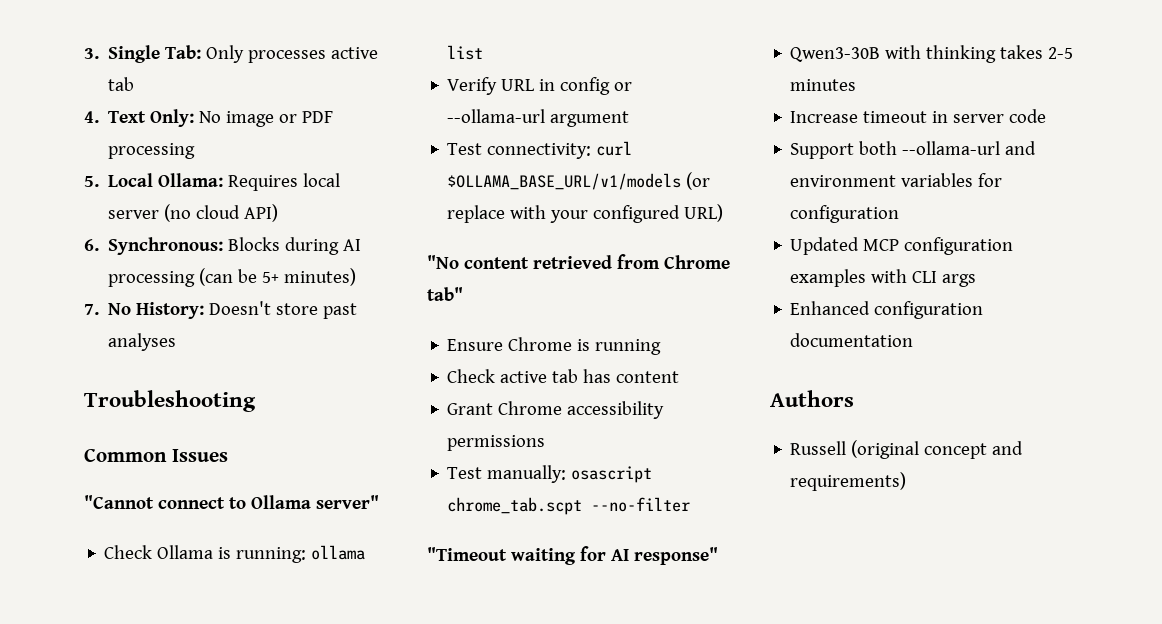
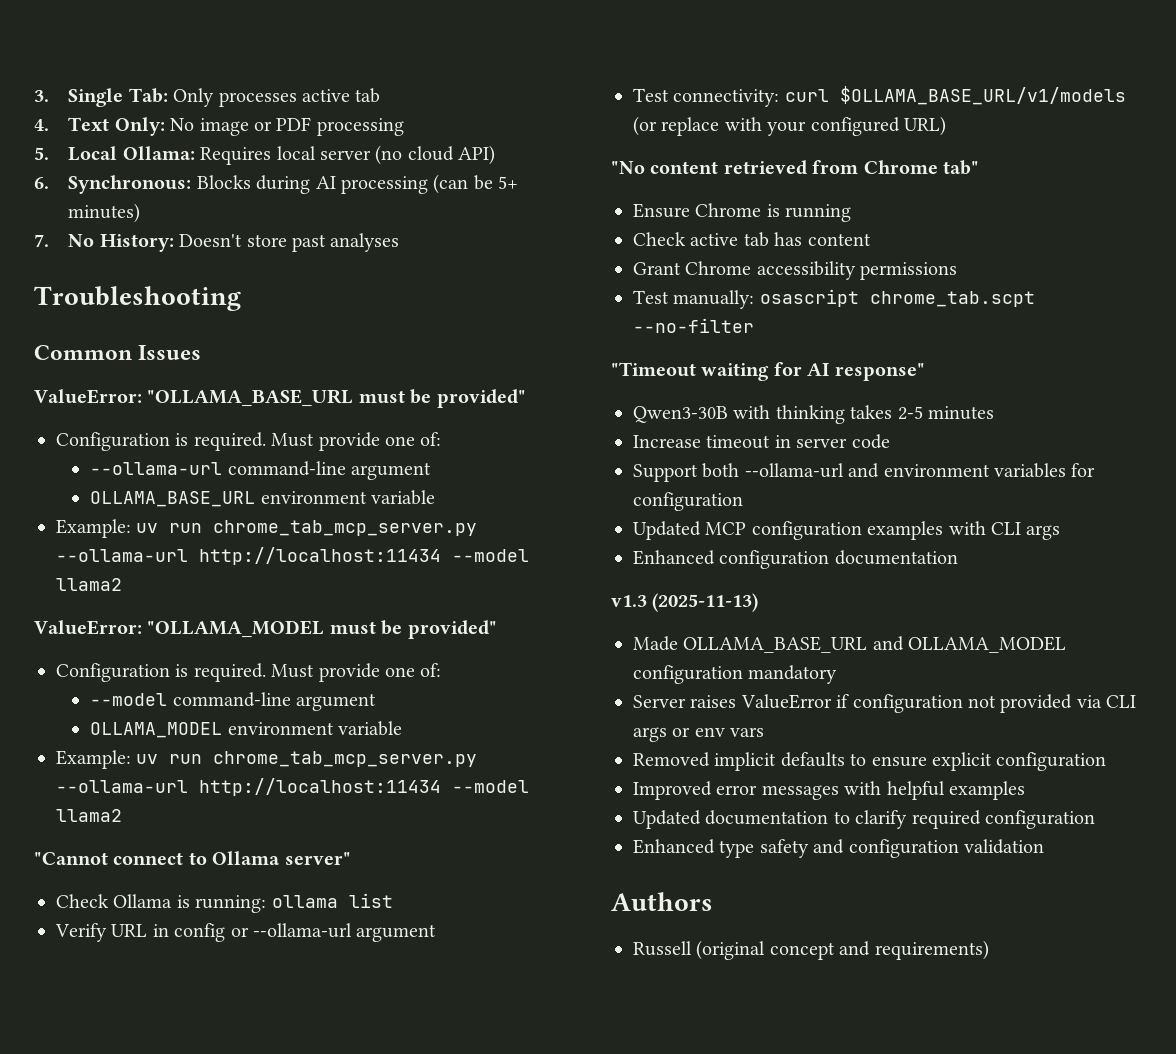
(228, 455) none -> [34,389,526,408] [56,432,442,451] [90,461,432,480] [90,490,436,507] [56,519,478,538] [56,547,529,565] [56,578,122,591] [34,620,497,639] [56,663,442,682] [90,692,377,711] [90,721,403,738] [56,750,478,769] [56,778,529,796] [56,809,122,822] // ValueError: "OLLAMA_BASE_URL must be provided" // Configuration is required. Must provide one of: // --ollama-url command-line argument // OLLAMA_BASE_URL environment variable // Example: uv run chrome_tab_mcp_server.py --ollama-url http://localhost:11434 --model llama2 // ValueError: "OLLAMA_MODEL must be provided" // Configuration is required. Must provide one of: // --model command-line argument // OLLAMA_MODEL environment variable // Example: uv run chrome_tab_mcp_server.py --ollama-url http://localhost:11434 --model llama2
(914, 340) none -> [611,593,759,612] [633,636,1067,653] [633,665,838,684] [633,694,1137,713] [633,727,765,742] [633,752,1107,771] [633,781,1025,800] [633,810,1095,829] [633,839,1044,858] // v1.3 (2025-11-13) // Made OLLAMA_BASE_URL and OLLAMA_MODEL configuration mandatory // Server raises ValueError if configuration not provided via CLI args or env vars // Removed implicit defaults to ensure explicit configuration // Improved error messages with helpful examples // Updated documentation to clarify required configuration // Enhanced type safety and configuration validation

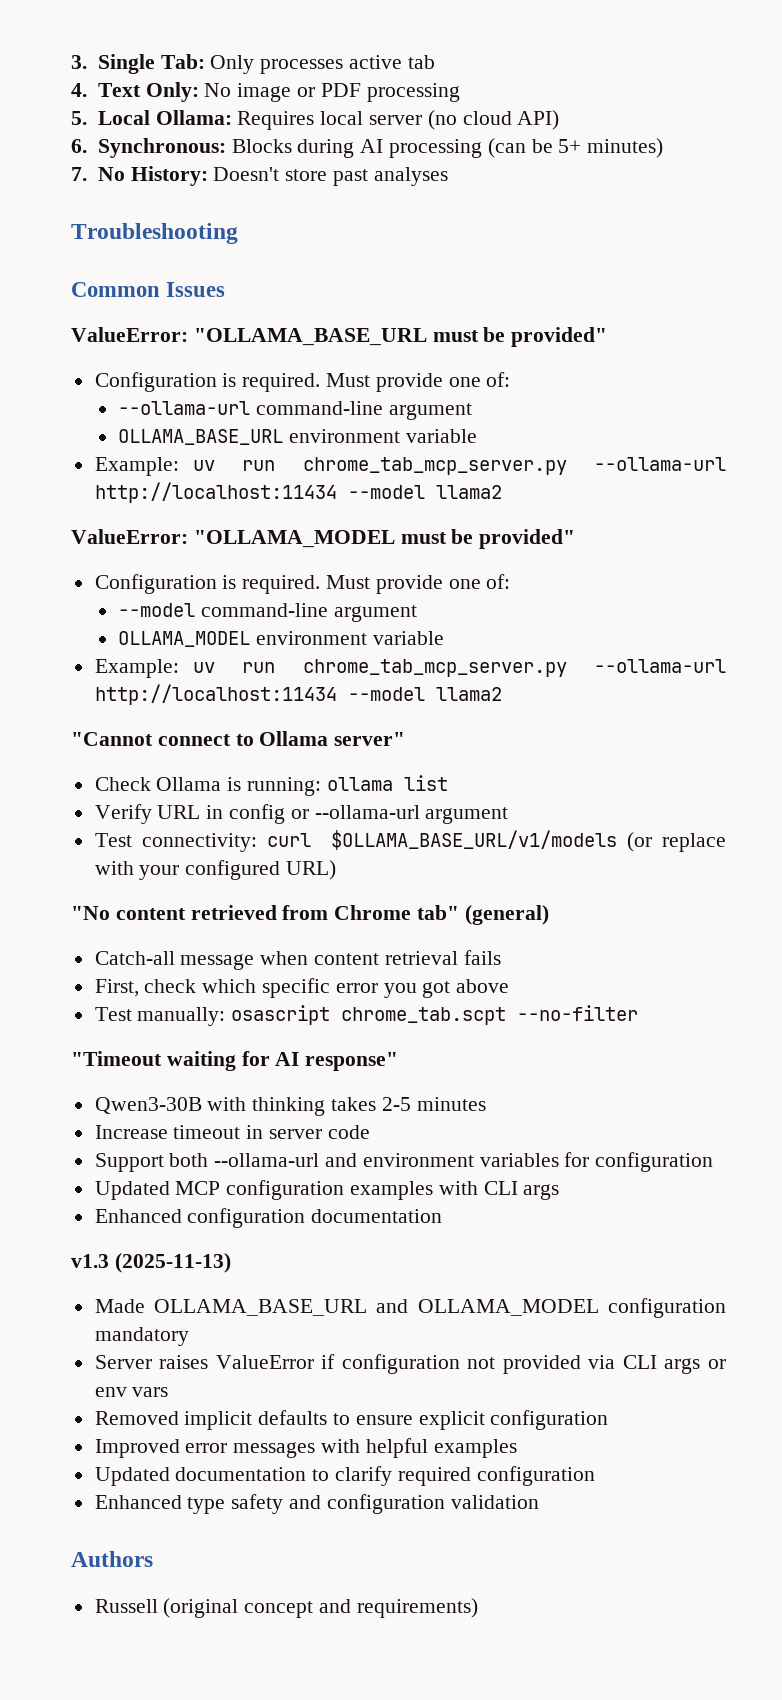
[633,203,852,222] [633,232,871,247] [633,261,958,280] // Ensure Chrome is running // Check active tab has content // Grant Chrome accessibility permissions -> [464,905,549,925] [94,950,501,970] [94,978,510,998] (general) // Catch-all message when content retrieval fails // First, check which specific error you got above

